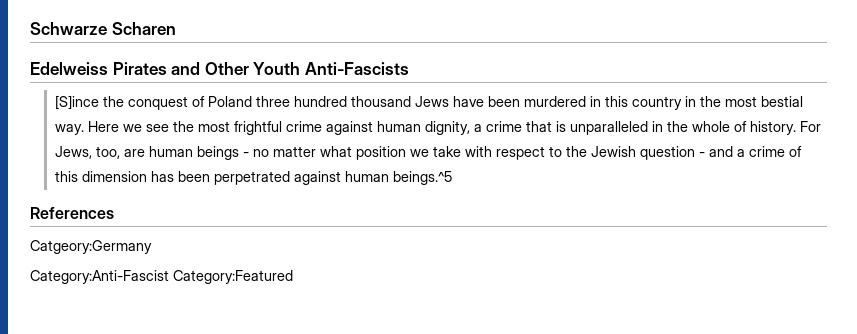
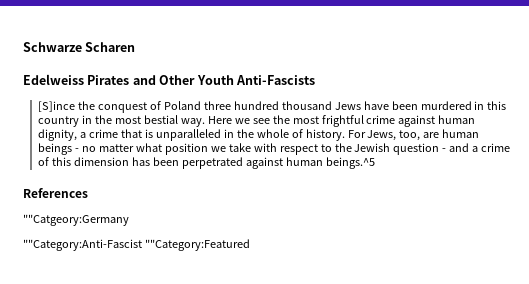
[30,240,152,254] [30,270,293,284] Catgeory:Germany // Category:Anti-Fascist Category:Featured -> [23,214,129,226] [23,239,250,251] ""Catgeory:Germany // ""Category:Anti-Fascist ""Category:Featured

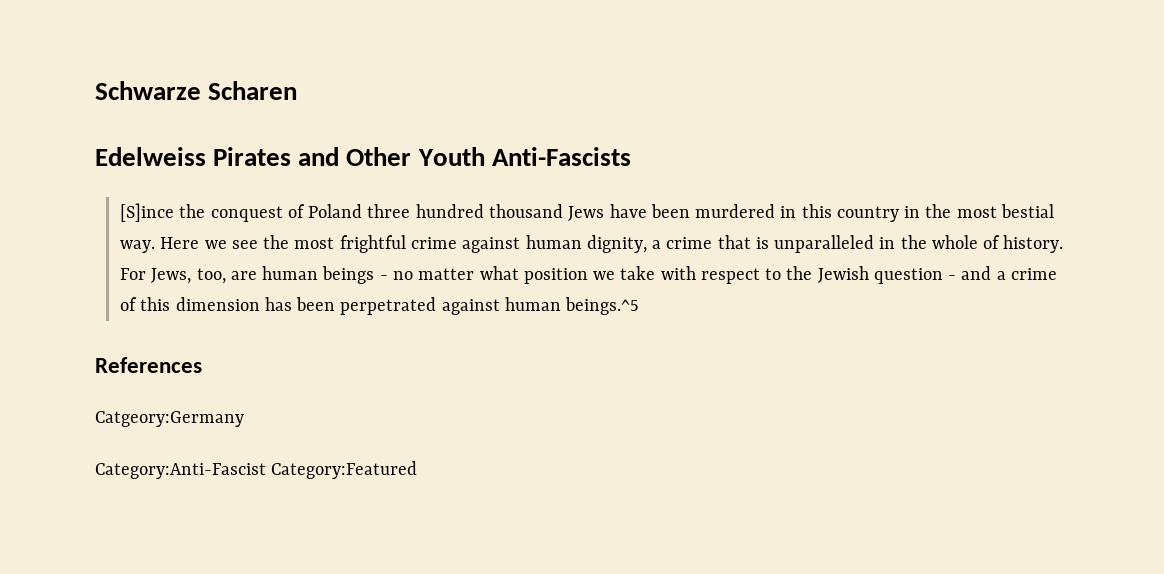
[23,214,129,226] [23,239,250,251] ""Catgeory:Germany // ""Category:Anti-Fascist ""Category:Featured -> [95,411,244,427] [95,461,418,479] Catgeory:Germany // Category:Anti-Fascist Category:Featured

